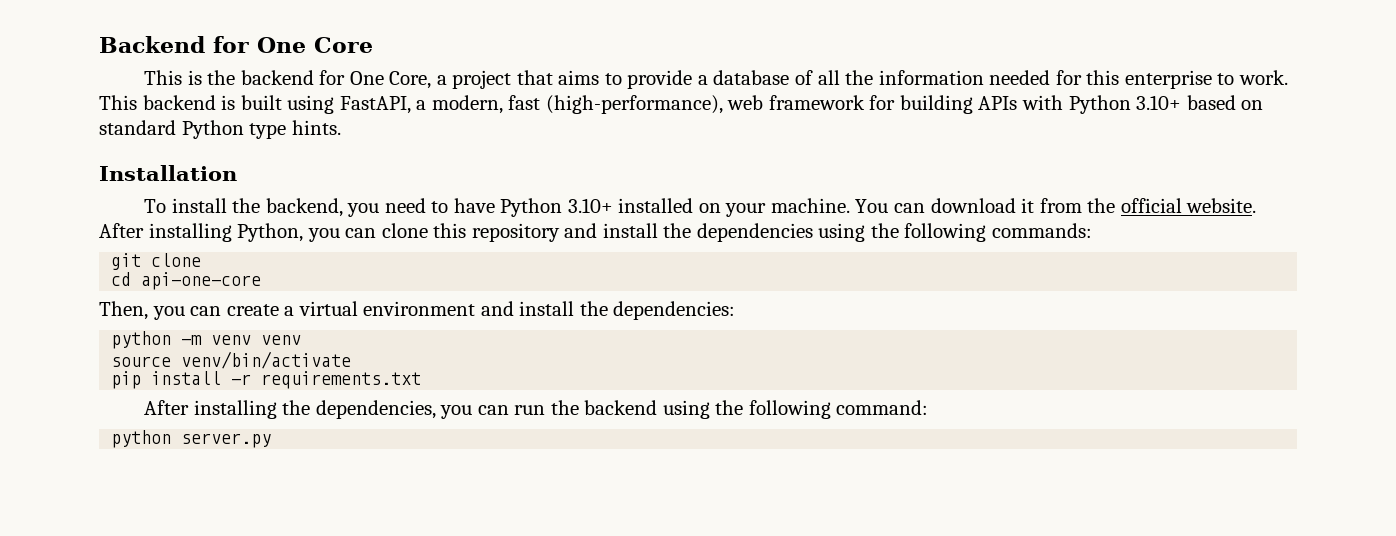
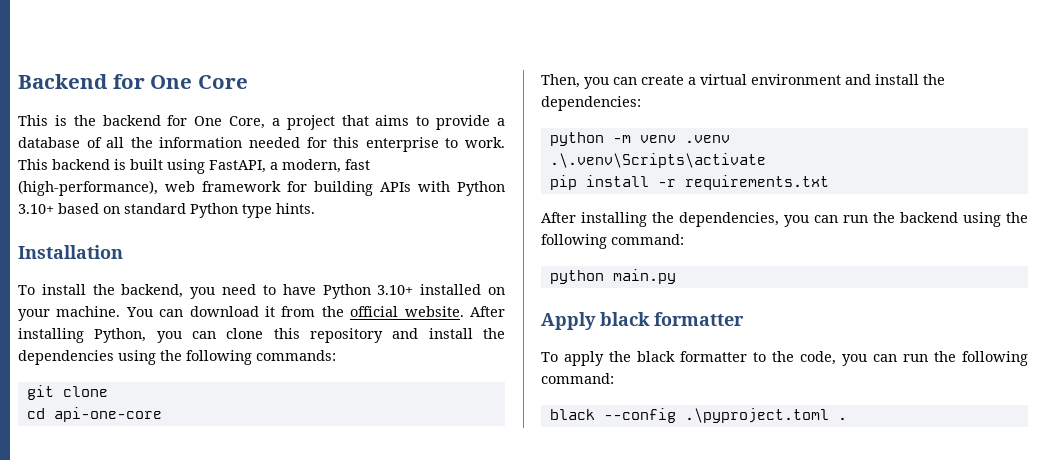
[261,335,302,345] [111,351,352,369] venv // source venv/bin/activate -> [684,135,730,143] [549,153,766,168] .venv // .\.venv\Scripts\activate
[181,433,272,448] server.py -> [612,269,676,284] [541,312,744,330] [541,351,1028,366] [541,373,614,384] [549,408,847,423] main.py // Apply black formatter // To apply the black formatter to the code, you can run the following command: // black --config .\pyproject.toml .

